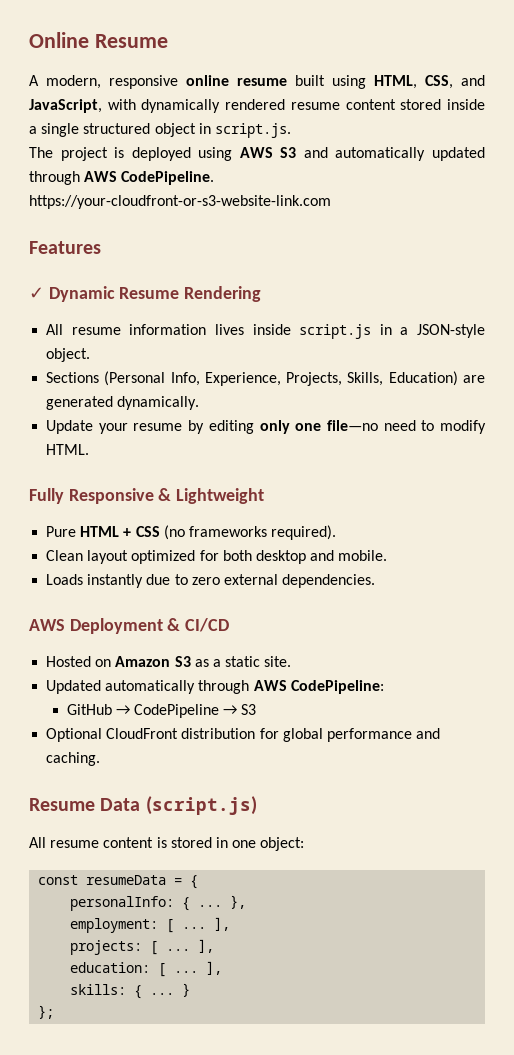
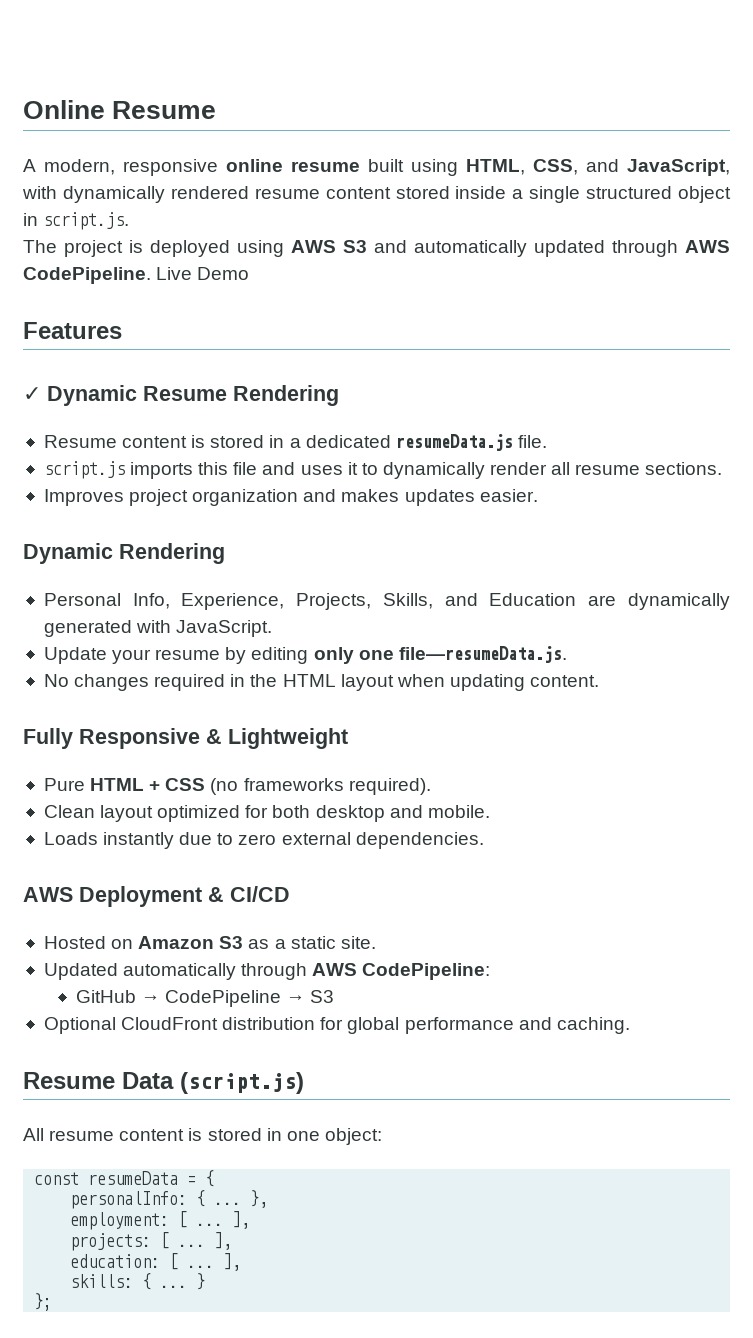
[29,195,331,209] https://your-cloudfront-or-s3-website-link.com -> [156,267,250,280] Live Demo
[46,324,485,339] [46,348,91,362] [46,371,485,386] [46,396,200,410] All resume information lives inside script.js in a JSON-style object. // Sections (Personal Info, Experience, Projects, Skills, Education) are generated dynamically. -> [43,434,547,451] [43,461,723,479] [43,489,538,506] [23,543,225,564] [43,593,731,610] [43,620,273,637] Resume content is stored in a dedicated resumeData.js file. // script.js imports this file and uses it to dynamically render all resume sections. // Improves project organization and makes updates easier. // Dynamic Rendering // Personal Info, Experience, Projects, Skills, and Education are dynamically generated with JavaScript.
[326,420,486,434] [46,444,90,455] file—no need to modify HTML. -> [398,646,567,663] [43,674,600,691] file—resumeData.js. // No changes required in the HTML layout when updating content.

